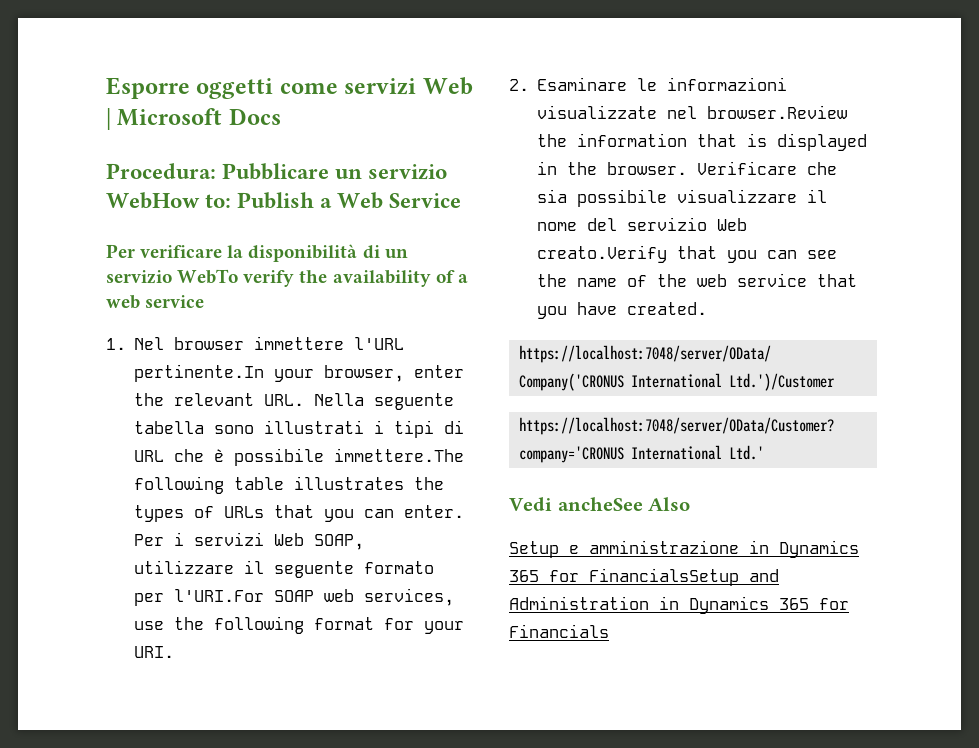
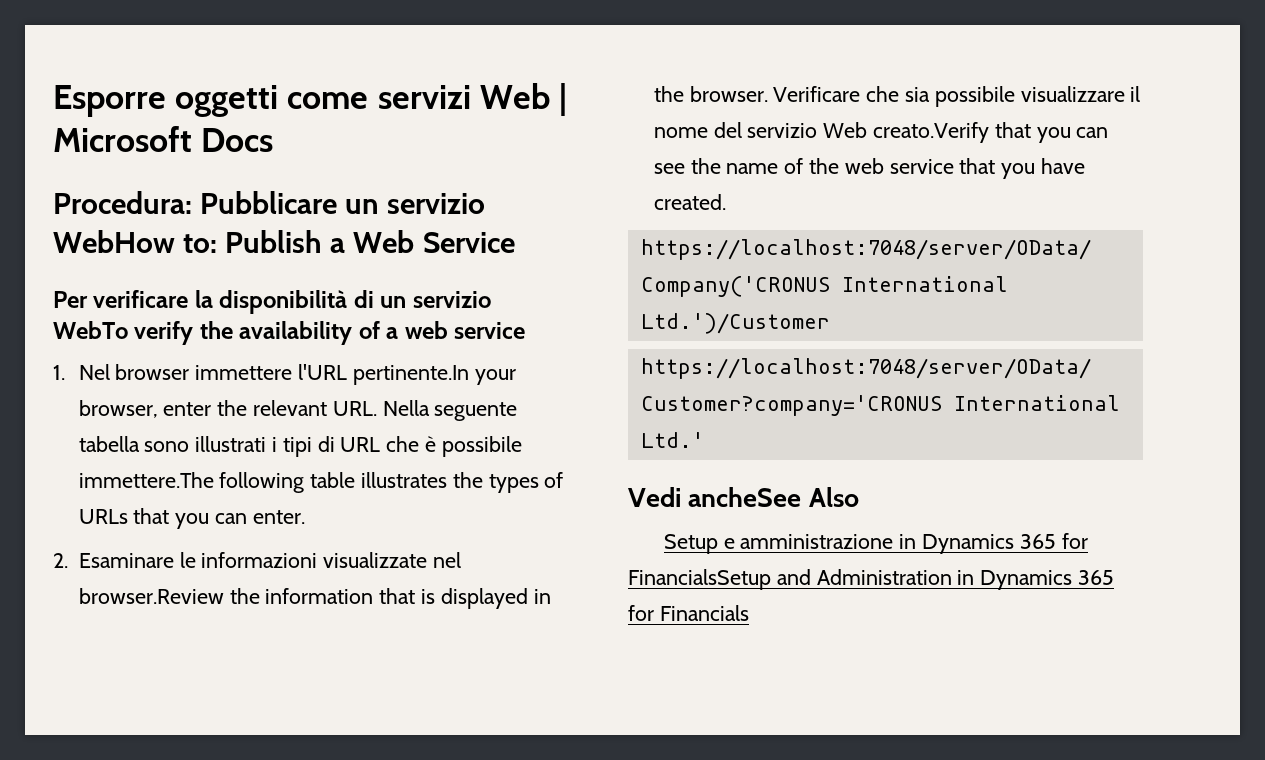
[134,532,365,550] [134,560,435,578] [134,588,455,606] [134,616,465,634] [134,646,175,658] Per i servizi Web SOAP, utilizzare il seguente formato per l'URI.For SOAP web services, use the following format for your URI. -> (305, 517) none

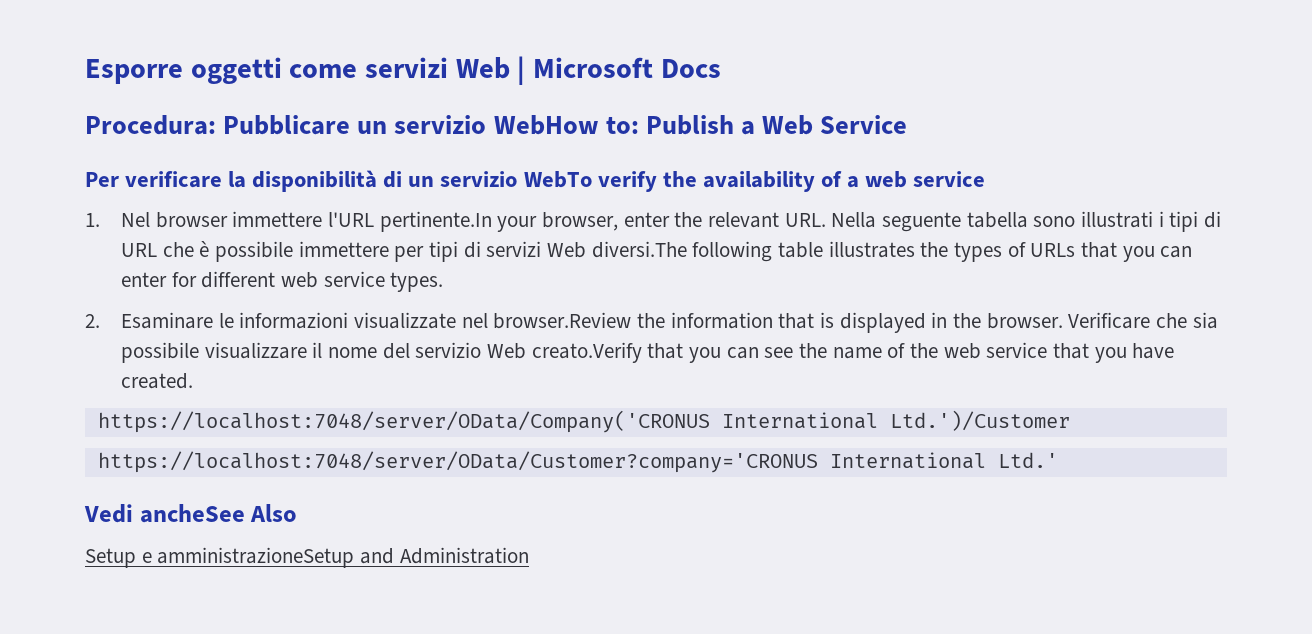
[78,472,214,488] immettere.The -> [298,241,687,262] immettere per tipi di servizi Web diversi.The
[252,510,305,524] enter. -> [120,271,444,292] enter for different web service types.
[740,533,1088,554] [628,569,1115,590] [628,605,749,621] amministrazione in Dynamics 365 for FinancialsSetup and Administration in Dynamics 365 for Financials -> [157,547,529,568] amministrazioneSetup and Administration

